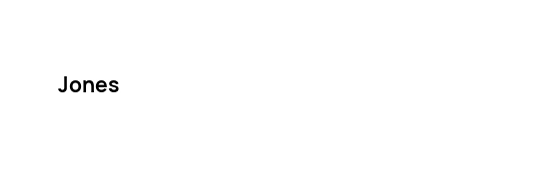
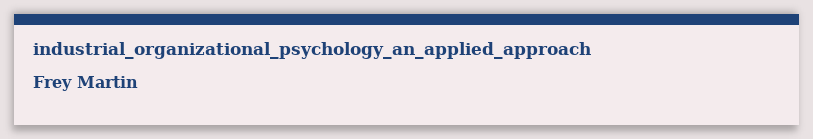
[57,76,120,93] Jones -> [33,42,591,59] [33,76,138,91] industrial_organizational_psychology_an_applied_approach // Frey Martin

